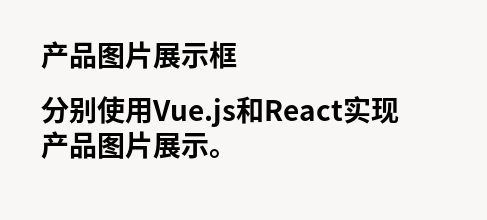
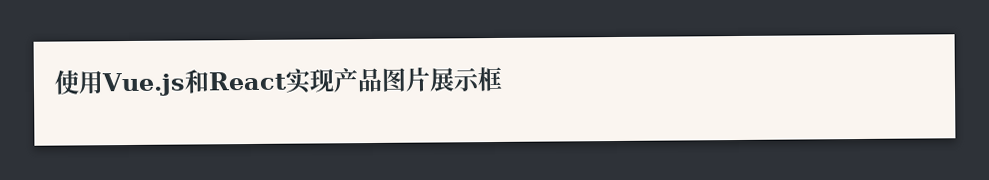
[41,41,237,69] [41,96,97,124] 产品图片展示框 // 分别 -> (54, 82) none
[209,148,237,159] 。 -> [476,66,503,92] 框

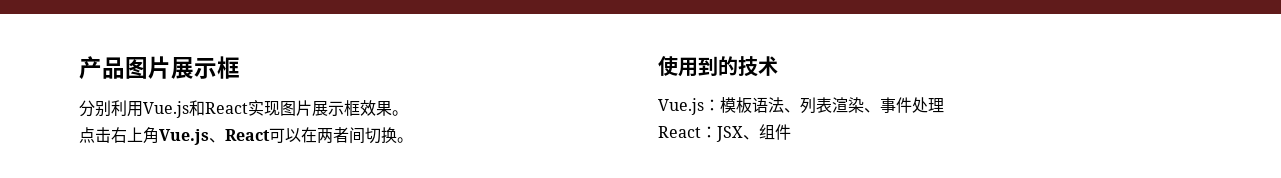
[54,68,335,97] 使用Vue.js和React实现 -> (79, 68) none
(503, 79) none -> [79,100,408,118] [79,127,413,145] [658,56,778,77] [658,97,944,115] [658,124,791,142] // 分别利用Vue.js和React实现图片展示框效果。 // 点击右上角Vue.js、React可以在两者间切换。 // 使用到的技术 // Vue.js：模板语法、列表渲染、事件处理 // React：JSX、组件

